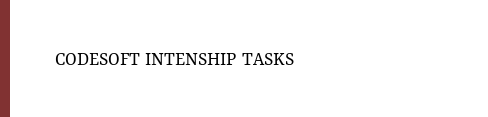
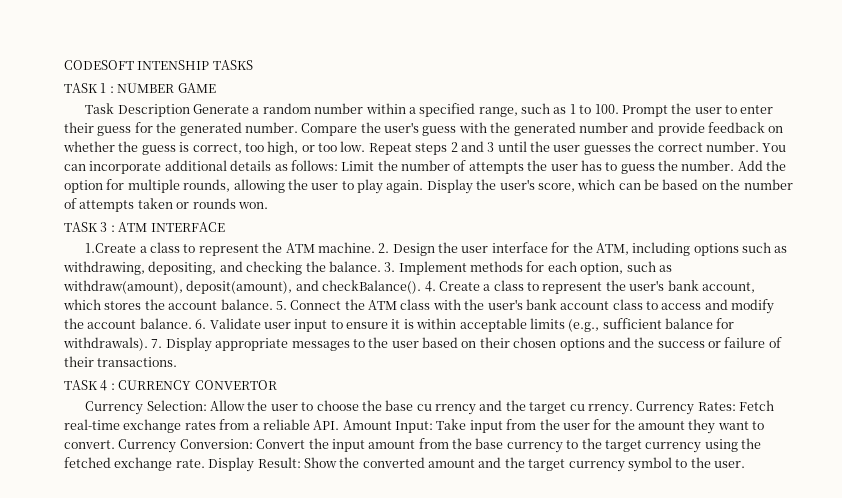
(294, 59) none -> [64,83,216,93] [85,103,774,117] [64,122,784,136] [63,141,787,155] [64,160,787,174] [64,179,793,194] [64,198,268,212] [64,222,225,232] [85,242,788,256] [63,261,672,275] [63,280,755,294] [63,299,775,314] [64,318,735,332] [63,337,782,352] [64,356,178,367] [64,380,277,391] [85,400,775,415] [64,419,765,434] [64,438,761,453] [64,457,745,472] // TASK 1 : NUMBER GAME // Task Description Generate a random number within a specified range, such as 1 to 100. Prompt the user to enter their guess for the generated number. Compare the user's guess with the generated number and provide feedback on whether the guess is correct, too high, or too low. Repeat steps 2 and 3 until the user guesses the correct number. You can incorporate additional details as follows: Limit the number of attempts the user has to guess the number. Add the option for multiple rounds, allowing the user to play again. Display the user's score, which can be based on the number of attempts taken or rounds won. // TASK 3 : ATM INTERFACE // 1.Create a class to represent the ATM machine. 2. Design the user interface for the ATM, including options such as withdrawing, depositing, and checking the balance. 3. Implement methods for each option, such as withdraw(amount), deposit(amount), and checkBalance(). 4. Create a class to represent the user's bank account, which stores the account balance. 5. Connect the ATM class with the user's bank account class to access and modify the account balance. 6. Validate user input to ensure it is within acceptable limits (e.g., sufficient balance for withdrawals). 7. Display appropriate messages to the user based on their chosen options and the success or failure of their transactions. // TASK 4 : CURRENCY CONVERTOR // Currency Selection: Allow the user to choose the base cu rrency and the target cu rrency. Currency Rates: Fetch real-time exchange rates from a reliable API. Amount Input: Take input from the user for the amount they want to convert. Currency Conversion: Convert the input amount from the base currency to the target currency using the fetched exchange rate. Display Result: Show the converted amount and the target currency symbol to the user.

